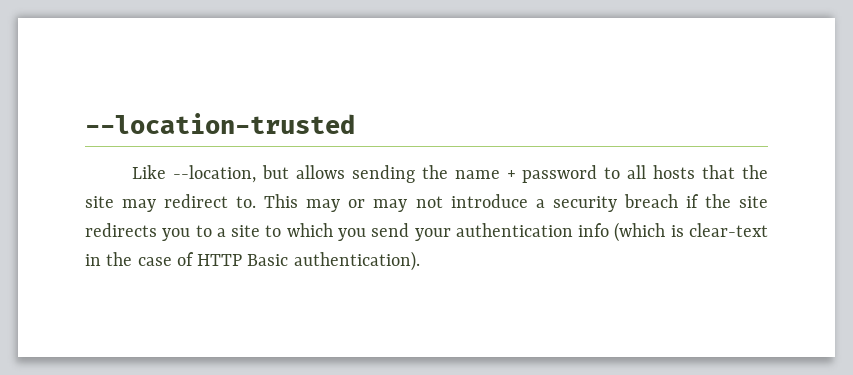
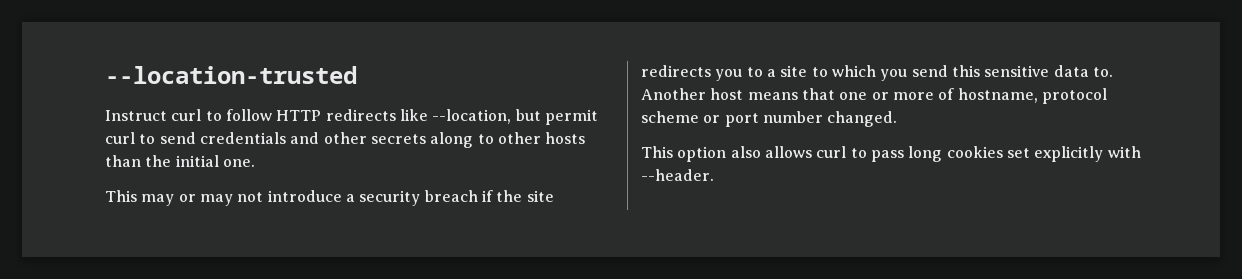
[132,165,769,183] [85,194,257,212] Like --location, but allows sending the name + password to all hosts that the site may redirect to. -> [105,109,598,125] [105,132,586,148] [105,155,255,167] Instruct curl to follow HTTP redirects like --location, but permit curl to send credentials and other secrets along to other hosts than the initial one. //
[414,222,769,242] [85,251,420,271] your authentication info (which is clear-text in the case of HTTP Basic authentication). -> [951,65,1113,77] [641,88,1107,104] [641,111,898,127] [641,146,1141,162] [641,169,714,181] this sensitive data to. Another host means that one or more of hostname, protocol scheme or port number changed. // This option also allows curl to pass long cookies set explicitly with --header.

